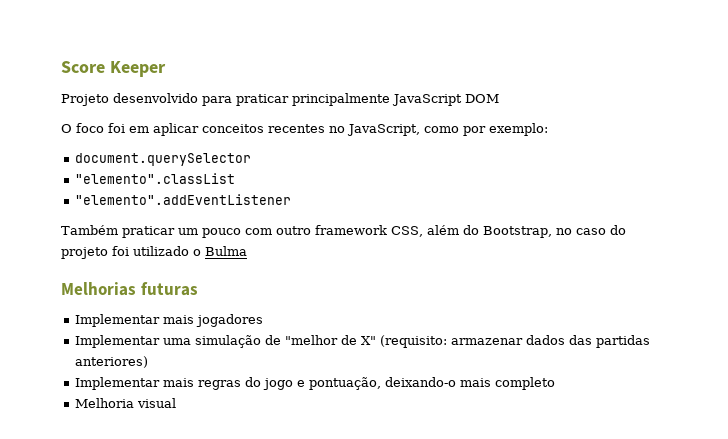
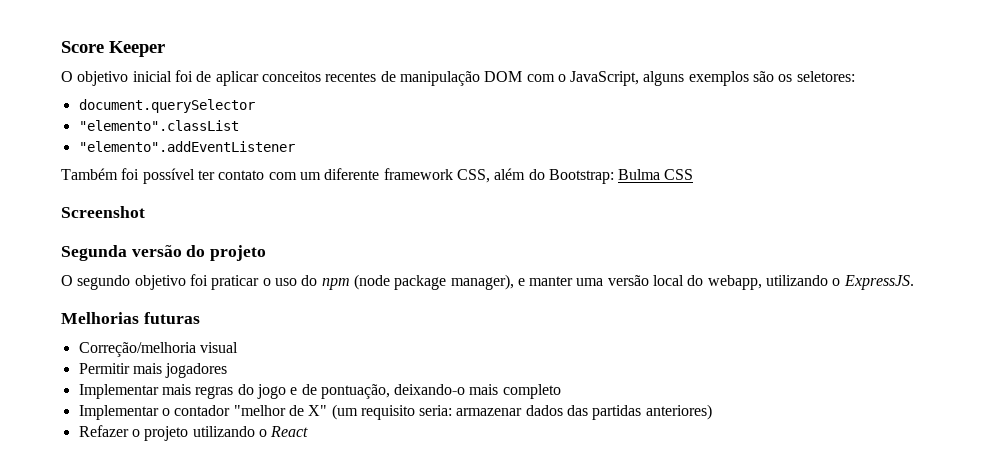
[61,93,499,106] [61,123,548,136] [75,153,252,166] [75,173,236,184] [75,194,292,205] [61,225,626,238] [61,246,247,259] Projeto desenvolvido para praticar principalmente JavaScript DOM // O foco foi em aplicar conceitos recentes no JavaScript, como por exemplo: // document.querySelector // "elemento".classList // "elemento".addEventListener // Também praticar um pouco com outro framework CSS, além do Bootstrap, no caso do projeto foi utilizado o Bulma -> [61,70,855,86] [78,99,255,113] [78,120,239,131] [78,141,295,152] [61,168,694,184] [61,206,145,218] [61,245,267,261] [61,274,914,290] O objetivo inicial foi de aplicar conceitos recentes de manipulação DOM com o JavaScript, alguns exemplos são os seletores: // document.querySelector // "elemento".classList // "elemento".addEventListener // Também foi possível ter contato com um diferente framework CSS, além do Bootstrap: Bulma CSS // Screenshot // Segunda versão do projeto // O segundo objetivo foi praticar o uso do npm (node package manager), e manter uma versão local do webapp, utilizando o ExpressJS.
[75,314,161,327] Implementar -> [78,342,238,357] [78,363,130,374] Correção/melhoria visual // Permitir
[75,335,651,348] [75,356,149,368] // Implementar uma simulação de "melhor de X" (requisito: armazenar dados das partidas anteriores) -> (228, 370) none
(306, 383) none -> [301,384,317,395] de
[75,398,177,408] Melhoria visual -> [78,404,712,420] [78,425,309,441] Implementar o contador "melhor de X" (um requisito seria: armazenar dados das partidas anteriores) // Refazer o projeto utilizando o React

